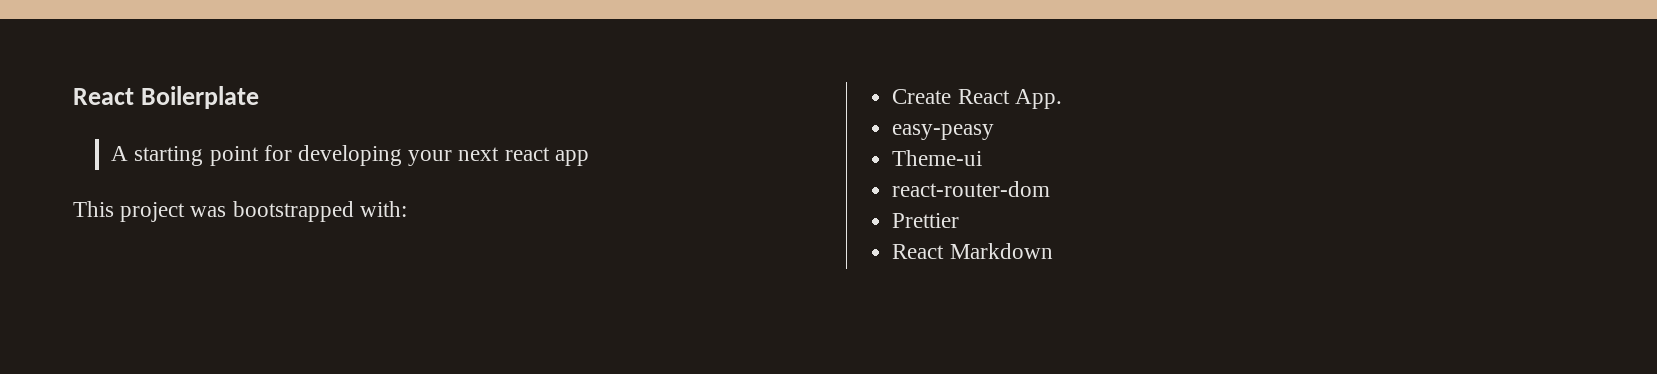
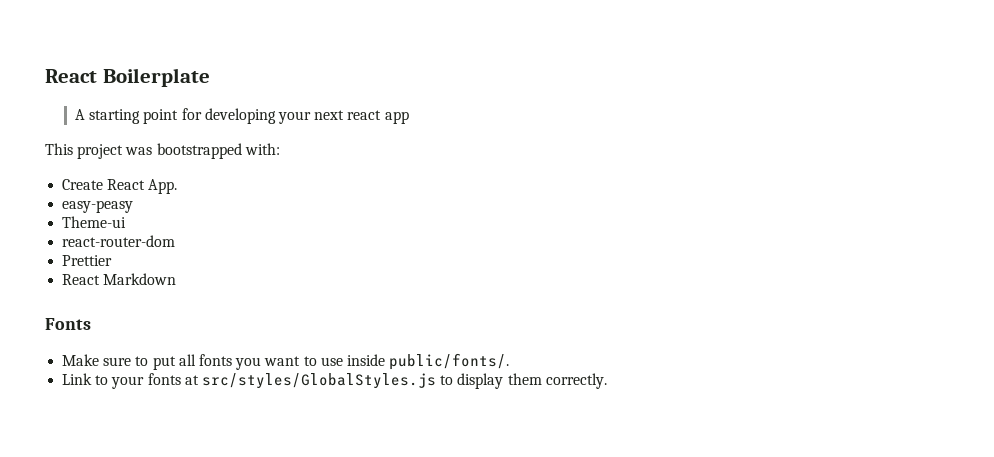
(1053, 251) none -> [45,318,91,330] [62,353,510,370] [62,373,607,389] // Fonts // Make sure to put all fonts you want to use inside public/fonts/. // Link to your fonts at src/styles/GlobalStyles.js to display them correctly.

